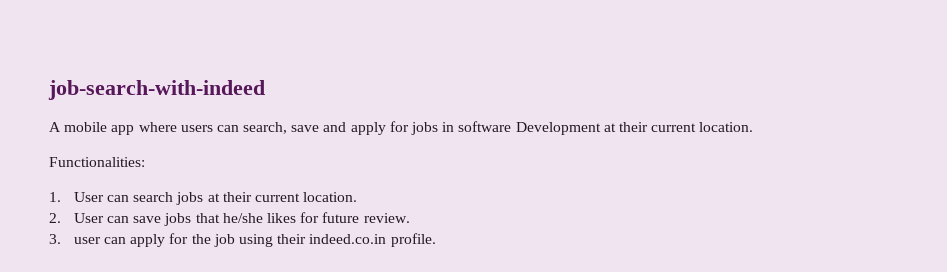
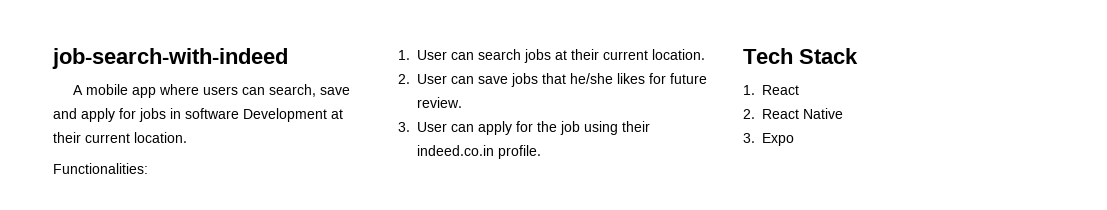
[73,237,101,244] user -> [417,122,447,132] User
(436, 240) none -> [743,48,858,64] [743,85,799,95] [743,108,843,119] [743,133,794,146] // Tech Stack // 1. React // 2. React Native // 3. Expo

